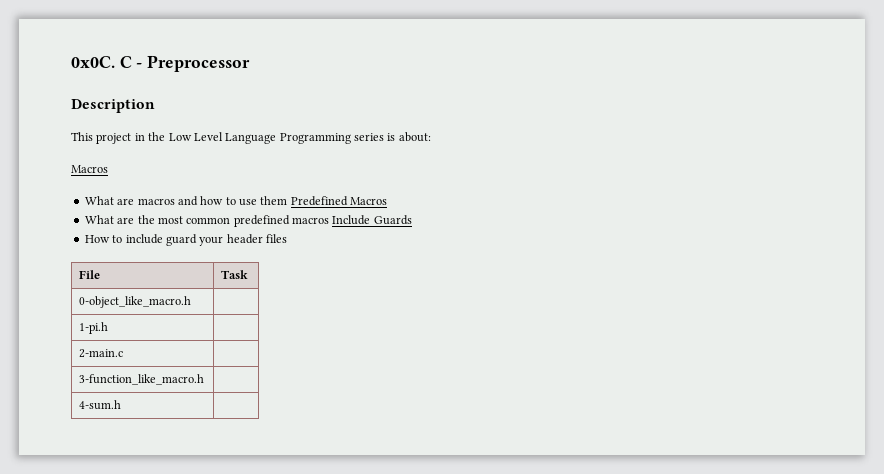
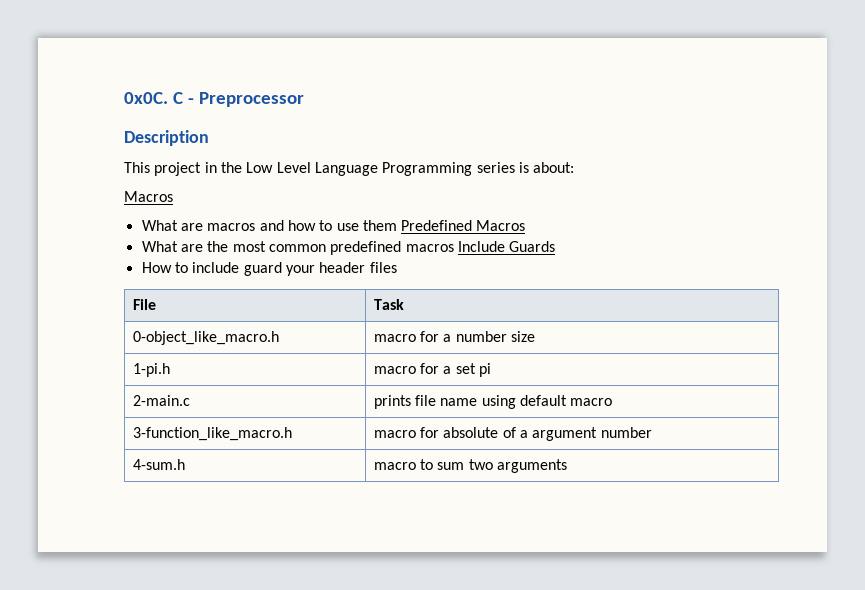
[79,322,109,334] [79,349,124,358] [79,374,205,385] [79,400,122,410] // 1-pi.h | // 2-main.c | // 3-function_like_macro.h | // 4-sum.h | -> [373,331,536,342] [132,363,170,377] [373,363,492,377] [132,395,190,406] [373,395,613,409] [132,427,292,441] [373,427,652,441] [132,459,185,470] [373,459,568,473] macro for a number size // 1-pi.h | macro for a set pi // 2-main.c | prints file name using default macro // 3-function_like_macro.h | macro for absolute of a argument number // 4-sum.h | macro to sum two arguments

